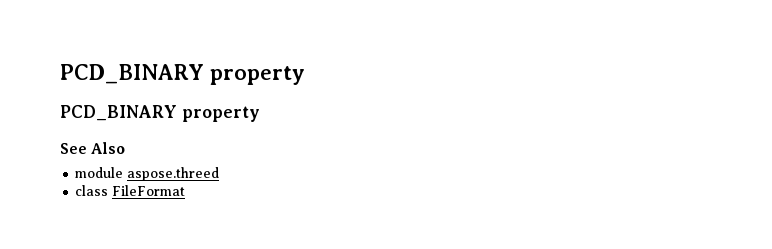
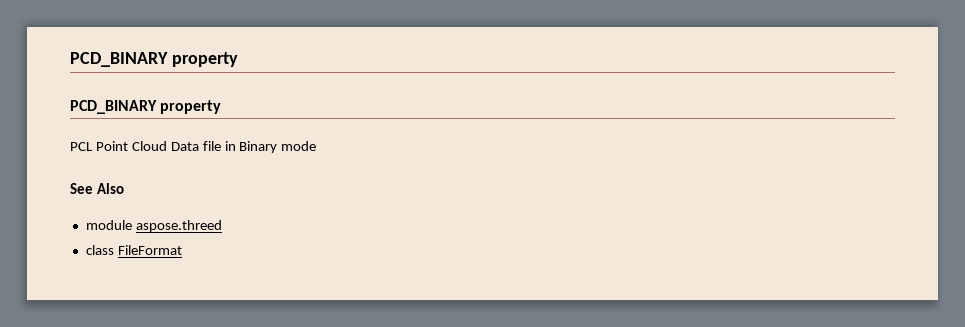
(260, 114) none -> [70,141,317,153] // PCL Point Cloud Data file in Binary mode

